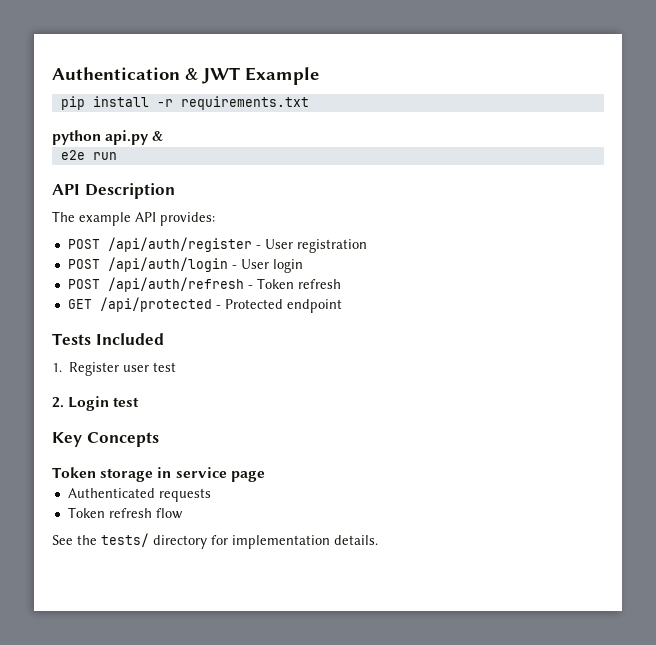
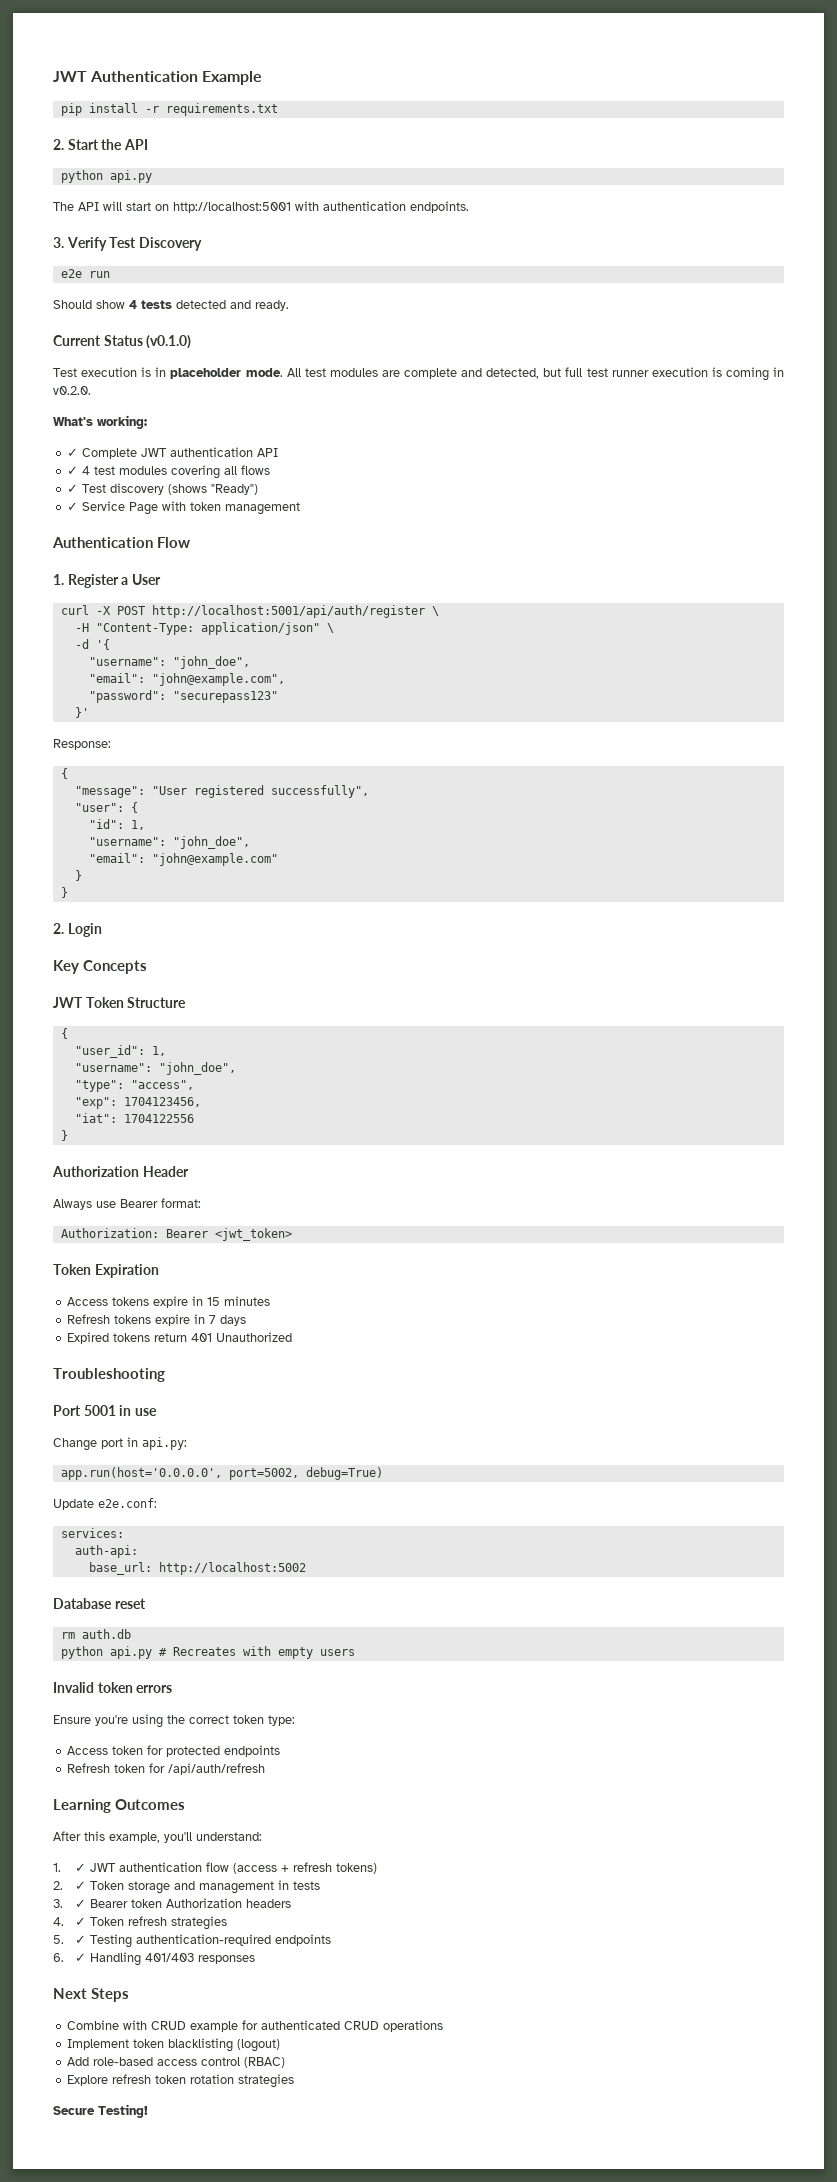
[52,67,240,84] Authentication & JWT -> [53,71,199,82] JWT Authentication
[52,130,164,145] [60,150,117,160] [52,183,175,199] [52,211,215,226] [67,237,367,253] [67,257,303,273] [67,277,341,292] [67,297,342,313] [52,333,164,345] [52,362,177,376] python api.py & // e2e run // API Description // The example API provides: // POST /api/auth/register - User registration // POST /api/auth/login - User login // POST /api/auth/refresh - Token refresh // GET /api/protected - Protected endpoint // Tests Included // 1. Register user test -> [53,139,148,150] [60,170,152,183] [53,201,469,213] [53,237,202,251] [60,269,110,278] [53,300,289,311] [53,335,192,349] [53,367,785,381] [53,386,91,395] [53,415,147,429] [67,447,279,459] [67,465,271,479] [67,483,259,495] [67,501,301,515] [52,537,190,548] [53,574,161,588] [60,605,439,618] [74,622,334,635] [74,639,110,650] [88,656,250,669] [88,673,285,686] [88,690,278,703] [74,707,89,718] [53,739,111,750] [60,768,68,779] [74,785,369,798] [74,802,138,813] [88,819,145,830] [88,836,250,849] [88,853,278,866] [74,870,82,881] [60,887,68,898] 2. Start the API // python api.py // The API will start on http://localhost:5001 with authentication endpoints. // 3. Verify Test Discovery // e2e run // Should show 4 tests detected and ready. // Current Status (v0.1.0) // Test execution is in placeholder mode. All test modules are complete and detected, but full test runner execution is coming in v0.2.0. // What's working: // ✓ Complete JWT authentication API // ✓ 4 test modules covering all flows // ✓ Test discovery (shows "Ready") // ✓ Service Page with token management // Authentication Flow // 1. Register a User // curl -X POST http://localhost:5001/api/auth/register \ // -H "Content-Type: application/json" \ // -d '{ // "username": "john_doe", // "email": "john@example.com", // "password": "securepass123" // }' // Response: // { // "message": "User registered successfully", // "user": { // "id": 1, // "username": "john_doe", // "email": "john@example.com" // } // }
[113,397,140,407] test -> (102, 930) none
[52,467,265,482] [67,488,211,502] [67,507,183,519] [52,533,378,549] Token storage in service page // Authenticated requests // Token refresh flow // See the tests/ directory for implementation details. -> [53,997,187,1008] [60,1028,68,1039] [74,1045,166,1058] [74,1062,236,1075] [74,1080,194,1092] [74,1097,201,1109] [74,1113,194,1123] [60,1130,68,1141] [52,1166,189,1177] [53,1198,201,1210] [60,1228,292,1241] [53,1264,159,1278] [67,1296,271,1308] [67,1314,247,1326] [67,1332,293,1344] [53,1368,165,1382] [53,1405,157,1416] [53,1437,187,1451] [60,1467,383,1480] [53,1498,157,1510] [60,1528,124,1538] [74,1545,138,1558] [88,1562,306,1575] [53,1598,146,1609] [60,1629,131,1639] [60,1646,355,1659] [53,1682,173,1693] [53,1714,295,1728] [67,1745,281,1757] [67,1763,266,1775] [53,1799,185,1813] [53,1831,262,1843] [53,1862,378,1874] [53,1880,321,1894] [53,1898,292,1908] [53,1916,228,1930] [53,1934,332,1948] [53,1952,256,1966] [53,1988,129,2002] [67,2020,444,2032] [67,2038,281,2052] [67,2057,286,2068] [67,2074,295,2088] [53,2104,148,2118] JWT Token Structure // { // "user_id": 1, // "username": "john_doe", // "type": "access", // "exp": 1704123456, // "iat": 1704122556 // } // Authorization Header // Always use Bearer format: // Authorization: Bearer <jwt_token> // Token Expiration // Access tokens expire in 15 minutes // Refresh tokens expire in 7 days // Expired tokens return 401 Unauthorized // Troubleshooting // Port 5001 in use // Change port in api.py: // app.run(host='0.0.0.0', port=5002, debug=True) // Update e2e.conf: // services: // auth-api: // base_url: http://localhost:5002 // Database reset // rm auth.db // python api.py # Recreates with empty users // Invalid token errors // Ensure you're using the correct token type: // Access token for protected endpoints // Refresh token for /api/auth/refresh // Learning Outcomes // After this example, you'll understand: // 1. ✓ JWT authentication flow (access + refresh tokens) // 2. ✓ Token storage and management in tests // 3. ✓ Bearer token Authorization headers // 4. ✓ Token refresh strategies // 5. ✓ Testing authentication-required endpoints // 6. ✓ Handling 401/403 responses // Next Steps // Combine with CRUD example for authenticated CRUD operations // Implement token blacklisting (logout) // Add role-based access control (RBAC) // Explore refresh token rotation strategies // Secure Testing!

